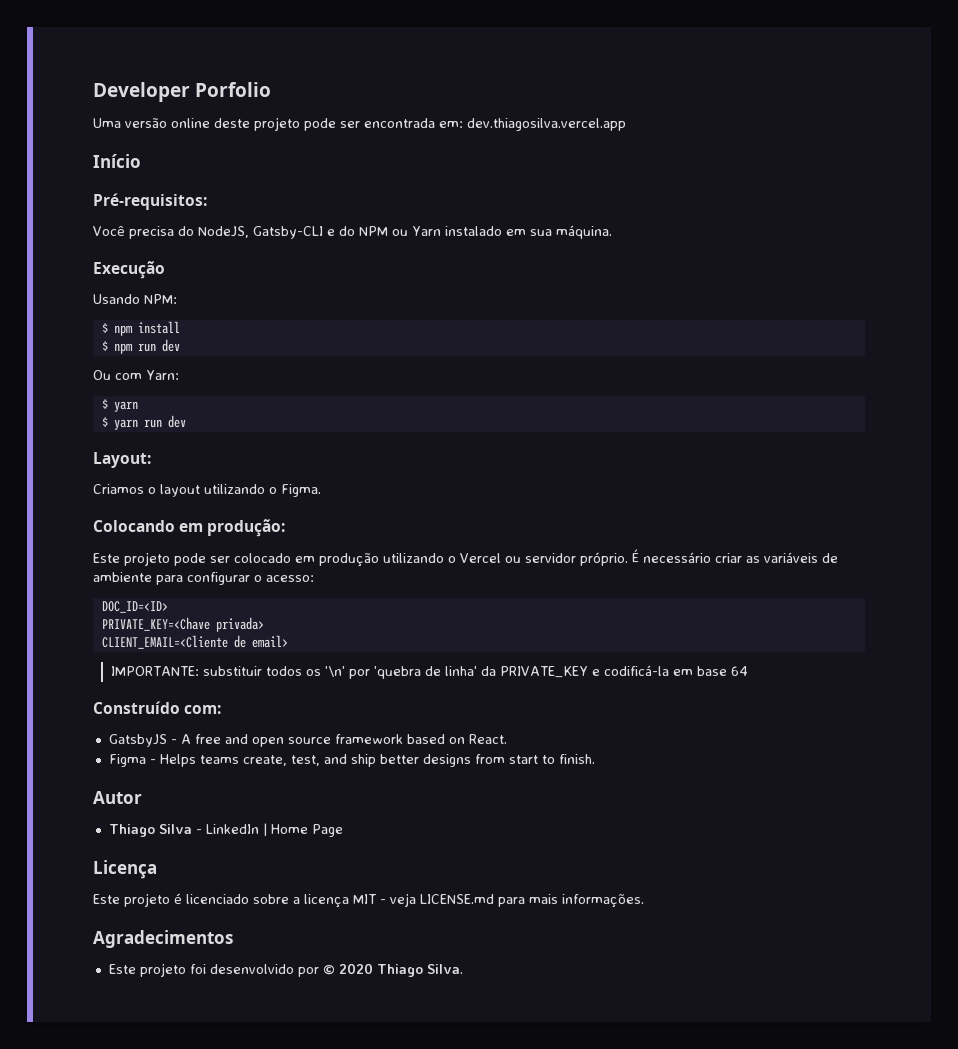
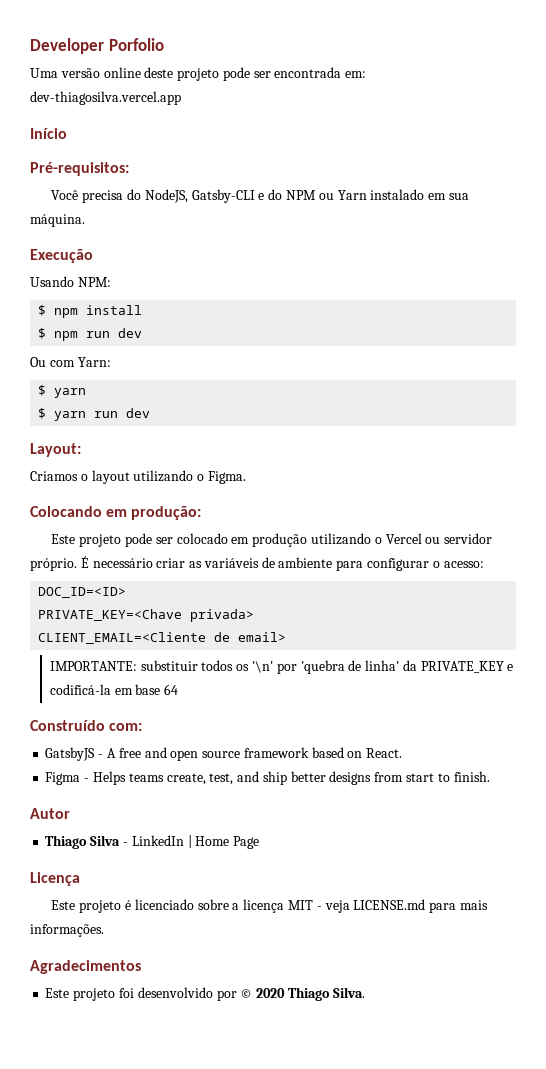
[467,118,626,131] dev.thiagosilva.vercel.app -> [30,91,181,105] dev-thiagosilva.vercel.app

